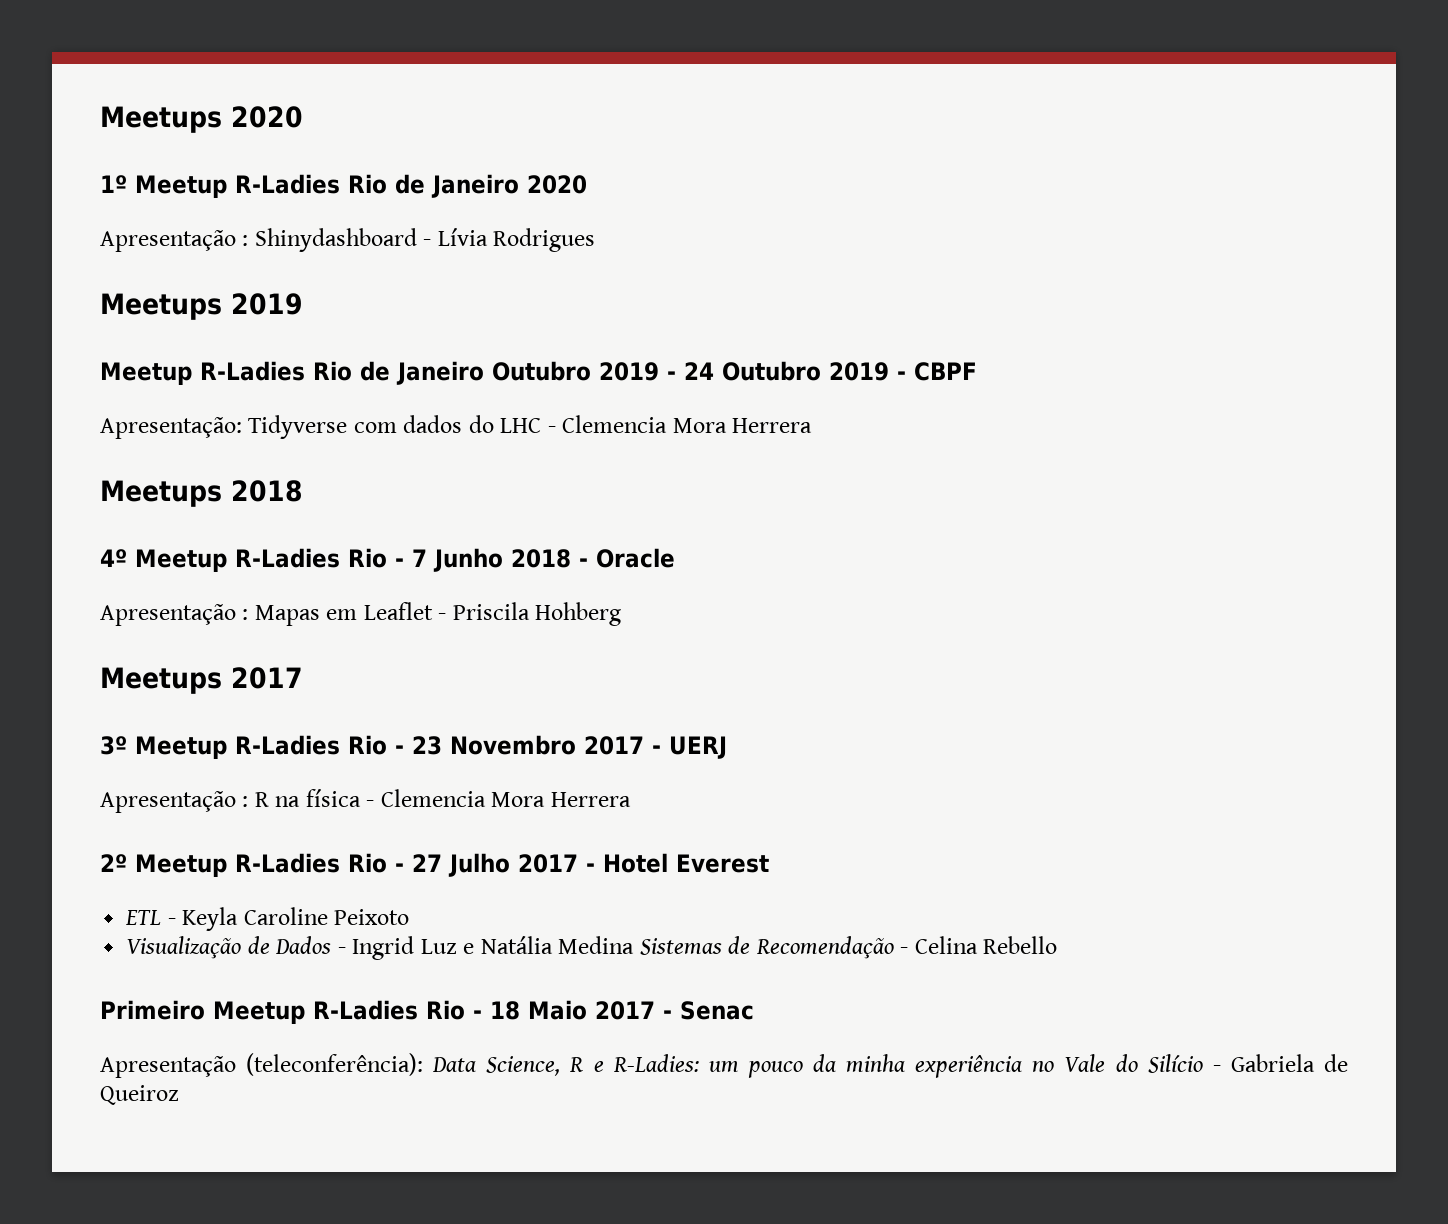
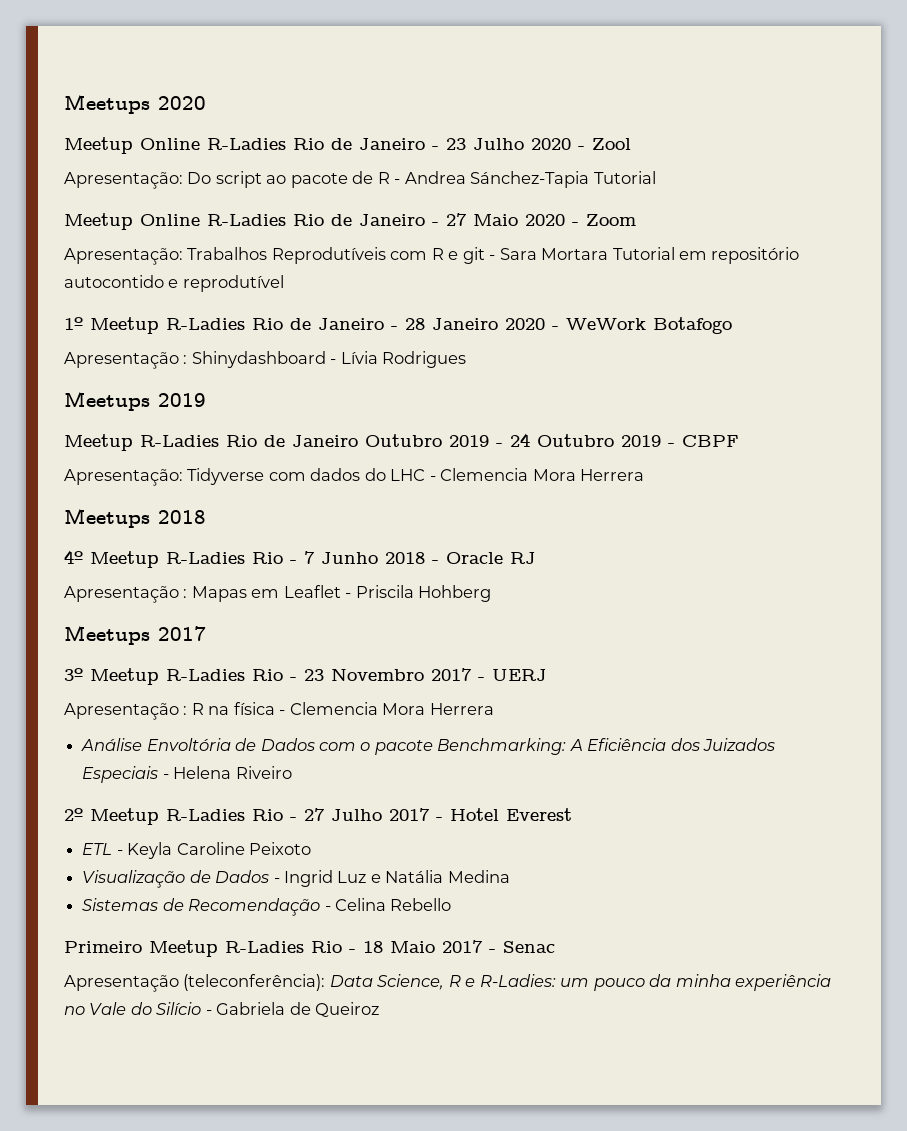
(303, 117) none -> [64,137,631,154] [64,171,656,189] [64,213,636,230] [64,247,800,265] [64,275,284,292] // Meetup Online R-Ladies Rio de Janeiro - 23 Julho 2020 - Zool // Apresentação: Do script ao pacote de R - Andrea Sánchez-Tapia Tutorial // Meetup Online R-Ladies Rio de Janeiro - 27 Maio 2020 - Zoom // Apresentação: Trabalhos Reprodutíveis com R e git - Sara Mortara Tutorial em repositório autocontido e reprodutível
[527,175,587,194] 2020 -> [391,317,732,334] - 28 Janeiro 2020 - WeWork Botafogo
(675, 558) none -> [510,552,536,564] RJ
(631, 799) none -> [81,738,776,755] [82,766,292,783] // Análise Envoltória de Dados com o pacote Benchmarking: A Eficiência dos Juizados Especiais - Helena Riveiro
(635, 945) none -> (510, 876) //

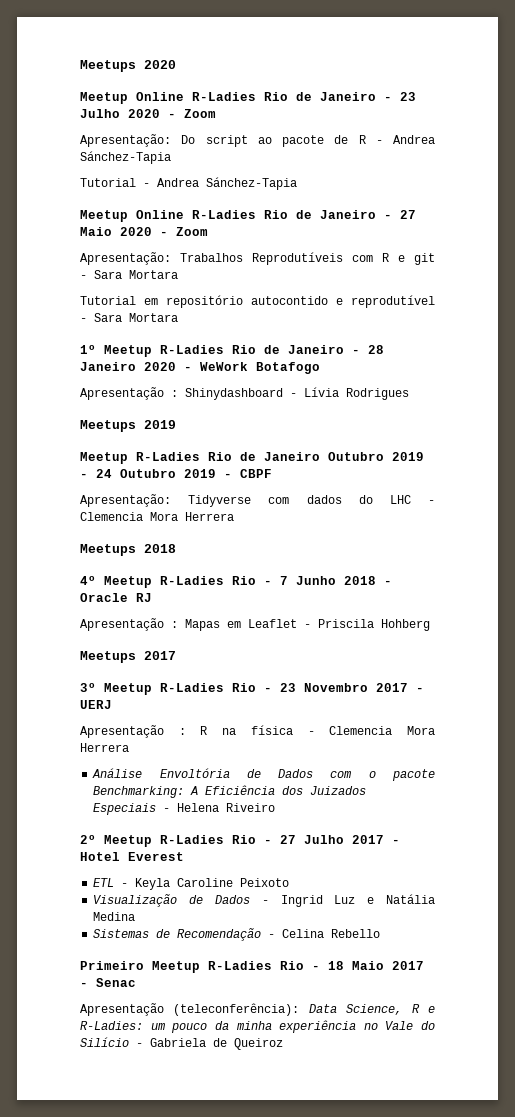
[592,138,631,150] Zool -> [184,109,216,118] Zoom
[593,171,656,184] Tutorial -> [80,177,297,190] // Tutorial - Andrea Sánchez-Tapia
(609, 254) none -> (178, 274) //
(284, 283) none -> [80,313,178,322] - Sara Mortara

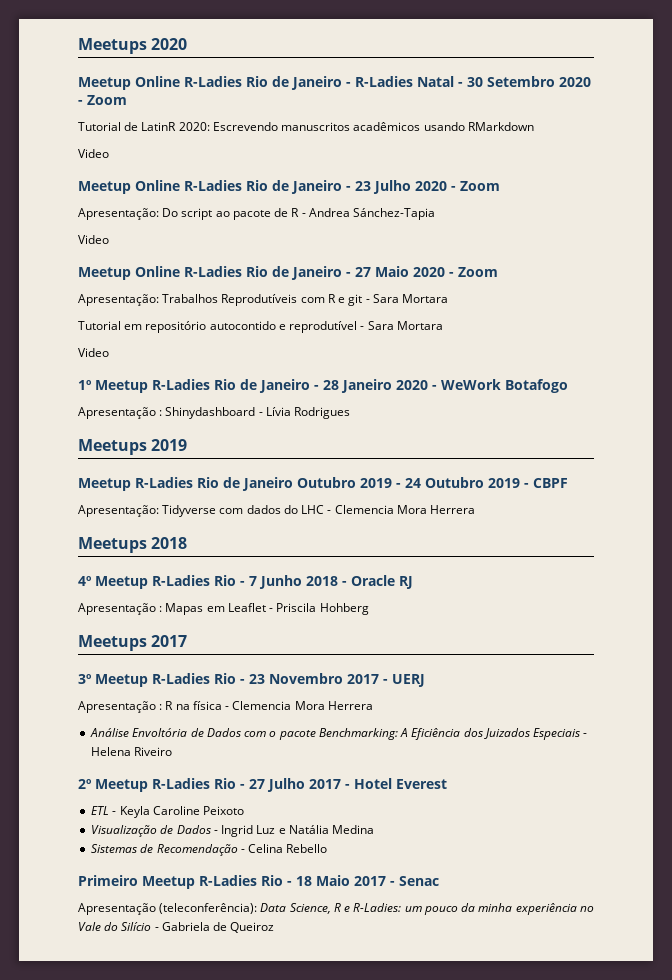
(176, 64) none -> [78,76,591,90] [78,95,127,105] [78,122,534,131] [78,149,109,158] // Meetup Online R-Ladies Rio de Janeiro - R-Ladies Natal - 30 Setembro 2020 - Zoom // Tutorial de LatinR 2020: Escrevendo manuscritos acadêmicos usando RMarkdown // Video
[80,177,297,190] Tutorial - Andrea Sánchez-Tapia -> [78,235,109,244] Video
(178, 317) none -> [78,348,109,357] // Video

